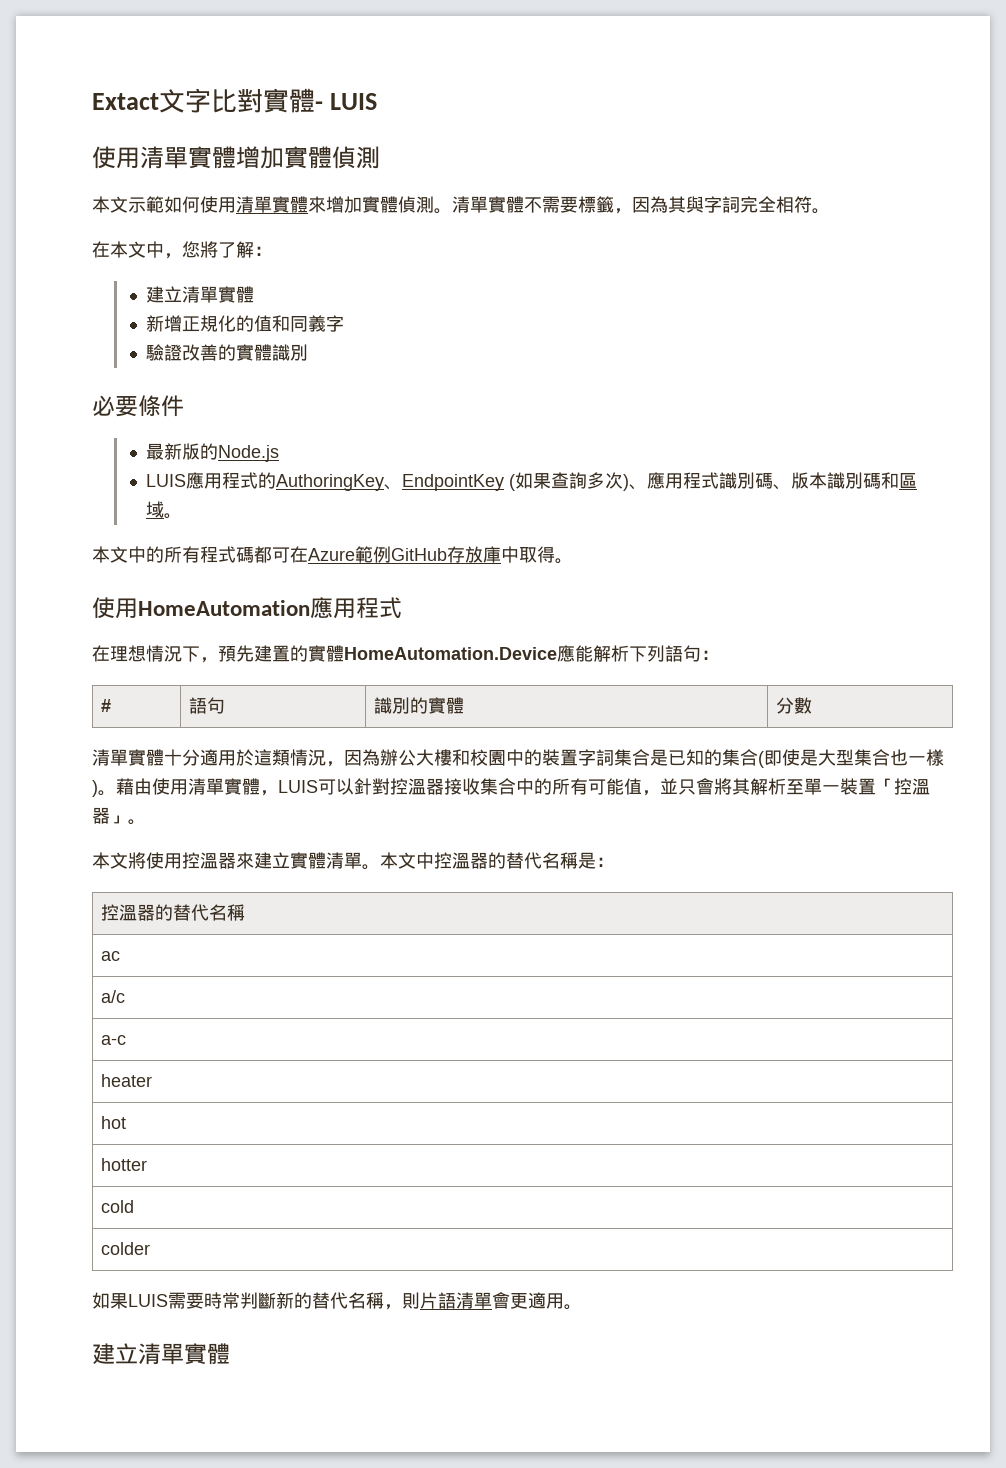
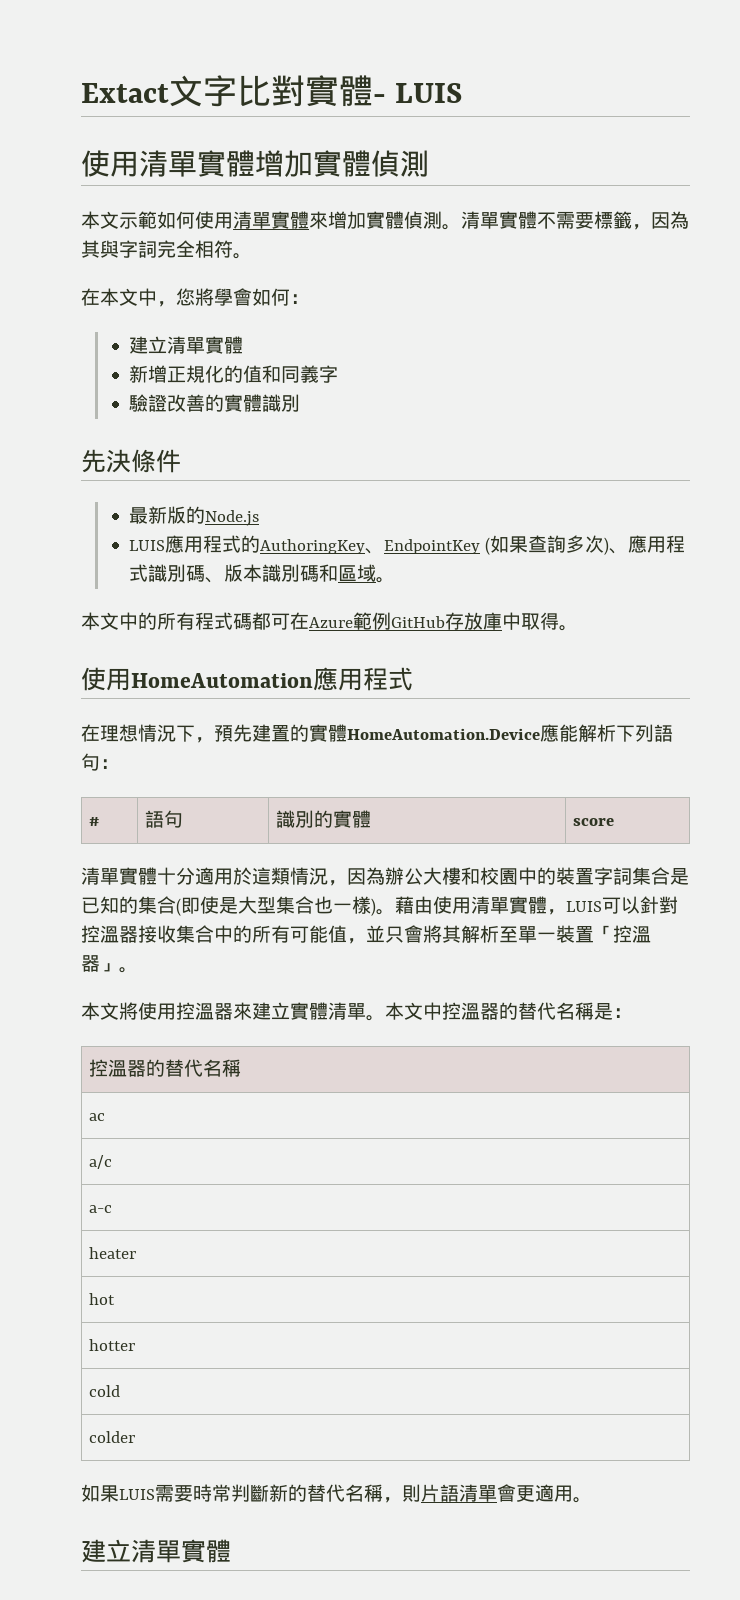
[218,241,254,258] 了解 -> [214,288,290,306] 學會如何
[92,395,138,417] 必要 -> [81,449,131,473] 先決
[776,697,813,714] 分數 -> [572,818,614,826] score

